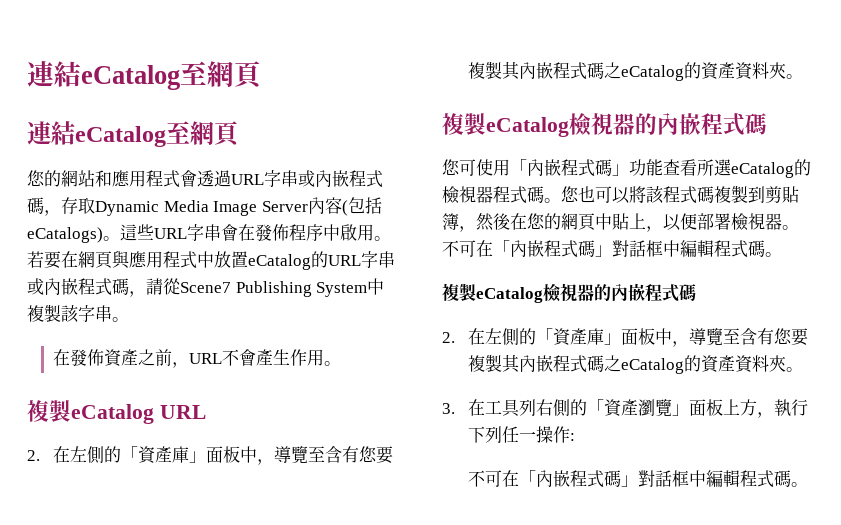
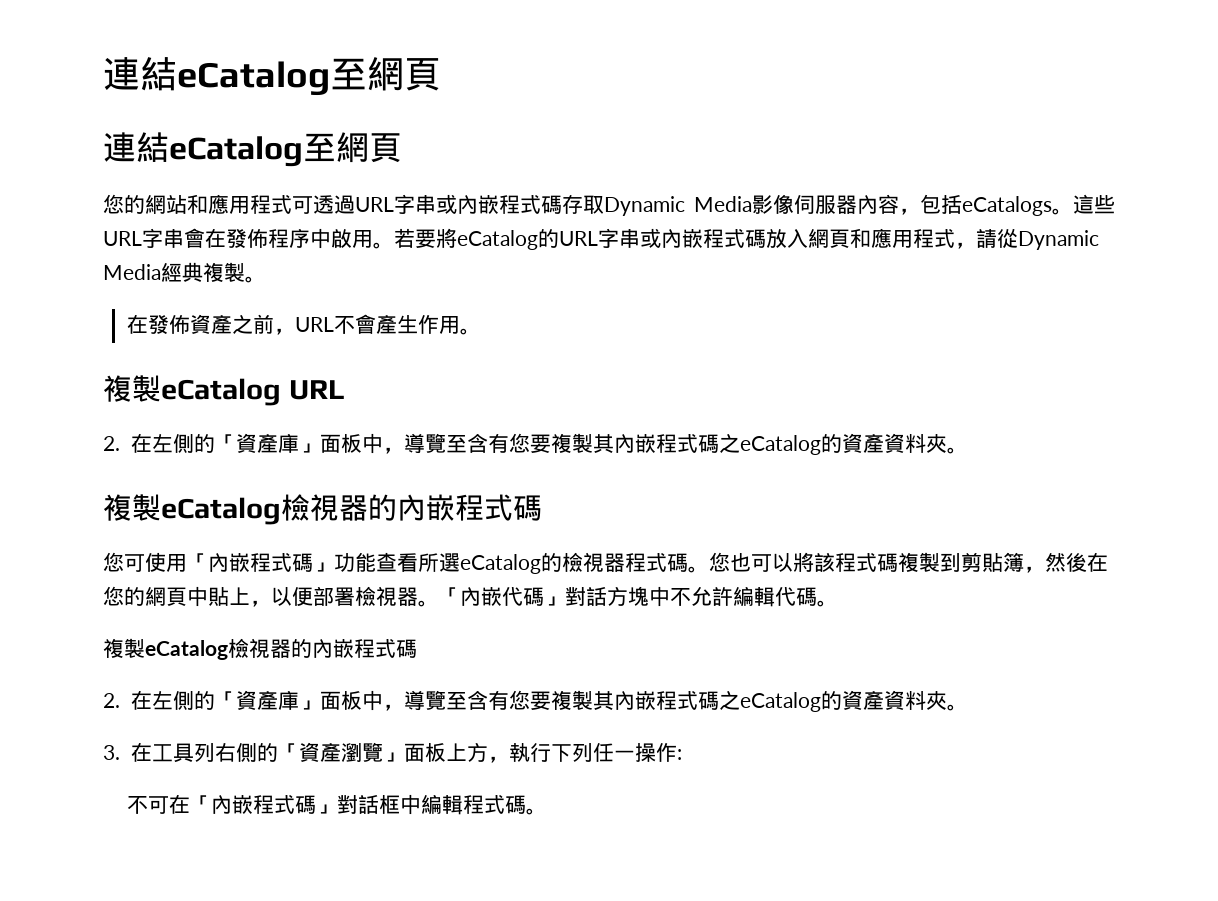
[180,170,197,187] 會 -> [292,196,313,214] 可
[44,210,61,216] ， -> (562, 204) none
[213,197,382,216] [27,227,103,243] Image Server內容(包括eCatalogs) -> [752,194,1052,216] 影像伺服器內容，包括eCatalogs
[61,251,248,269] 在網頁與應用程式中放置 -> [436,228,457,248] 將
[129,278,385,297] [27,304,112,323] ，請從Scene7 Publishing System中複製該字串 -> [766,228,1099,250] [103,262,245,282] 放入網頁和應用程式，請從Dynamic Media經典複製
[442,240,748,258] 不可在「內嵌程式碼」對話框中編輯程式 -> [439,586,796,607] 「內嵌代碼」對話方塊中不允許編輯代

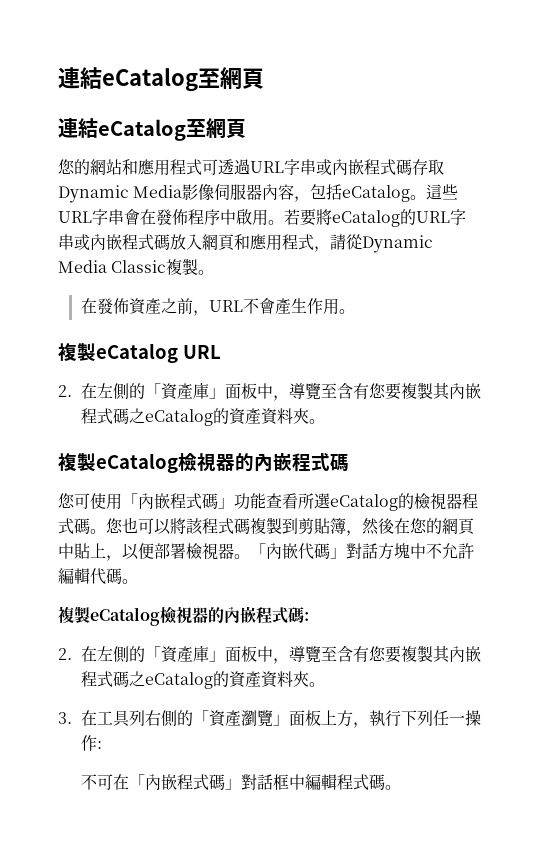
[962,196,1052,216] eCatalogs -> [342,185,411,202] eCatalog
[161,262,203,282] 經典 -> [111,260,167,273] Classic
(417, 648) none -> [304,612,309,621] :

